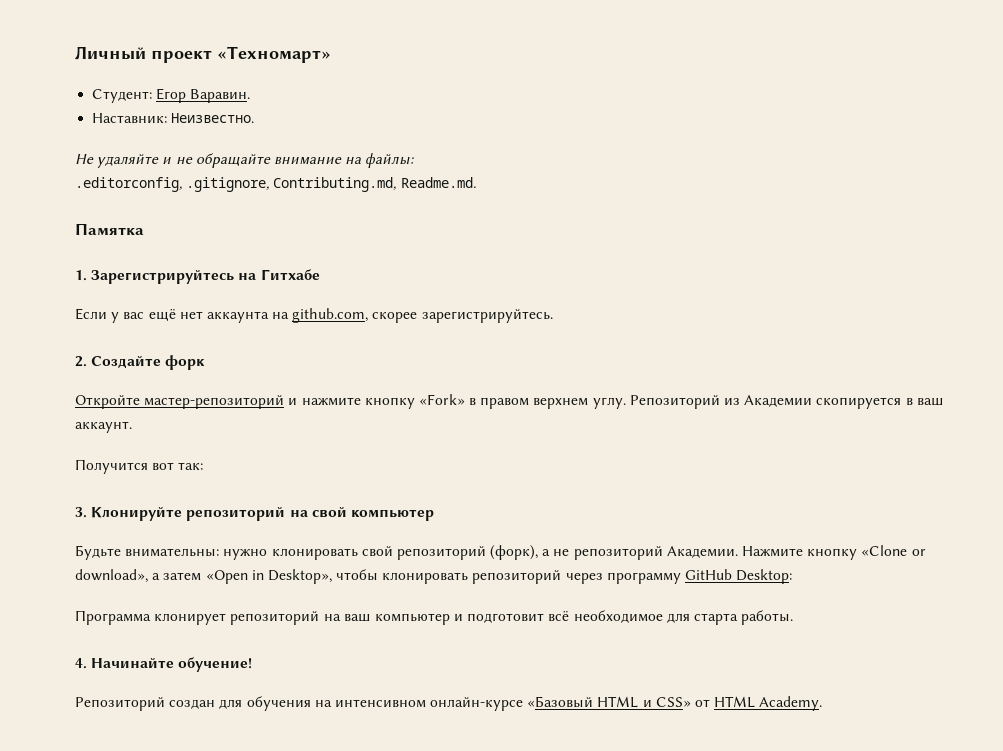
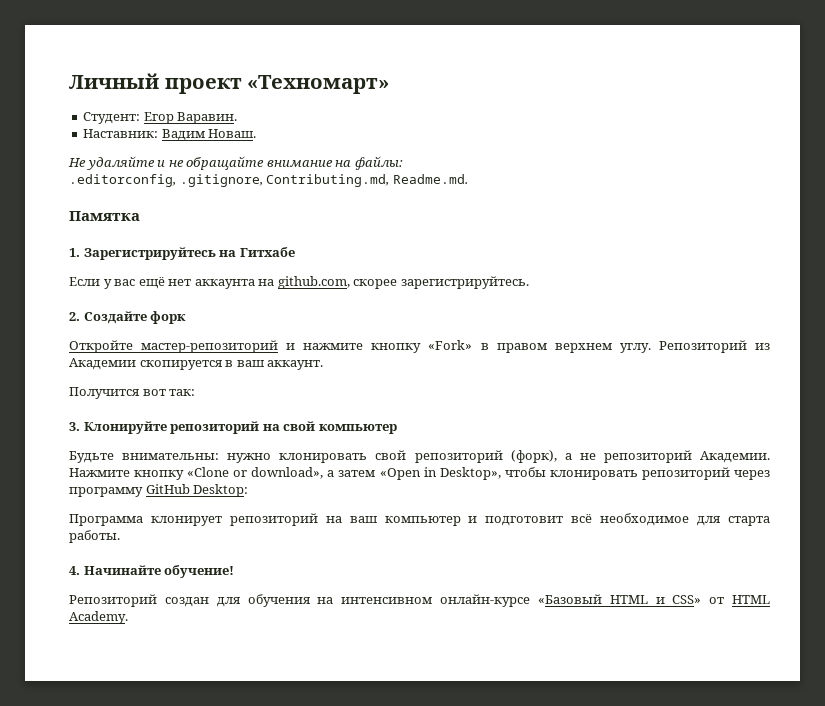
[171,113,255,123] Неизвестно. -> [161,129,257,141] Вадим Новаш.

